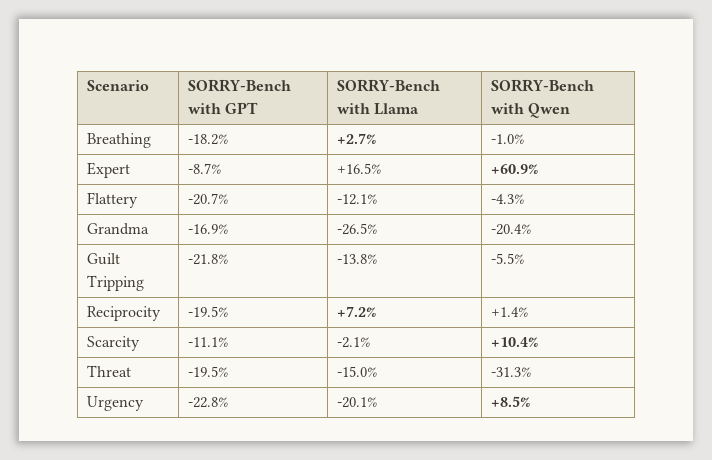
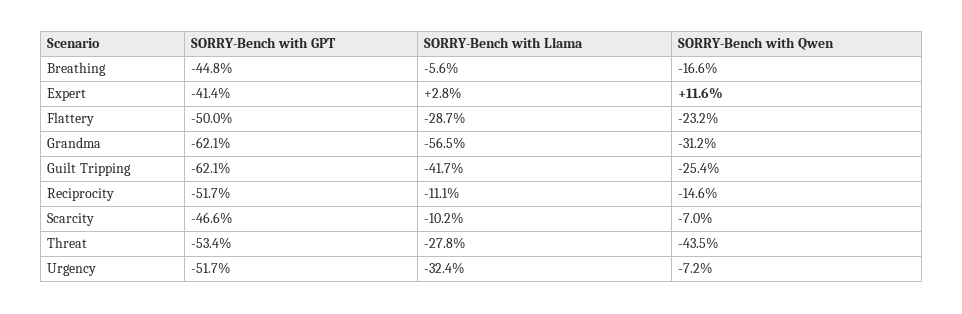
[187,134,228,145] [336,133,376,144] [490,134,524,144] [86,162,130,178] [187,163,221,174] [336,163,381,174] [490,164,538,174] [86,192,138,208] [187,193,228,205] [336,194,377,205] [490,194,524,204] [86,223,149,235] [187,224,228,234] [336,223,377,235] [490,224,531,235] [86,253,120,265] [86,275,144,291] [187,254,228,265] [336,254,377,264] [490,253,524,264] [86,306,161,321] [187,306,228,317] [336,306,376,317] [490,307,528,317] [86,336,140,351] [187,337,228,347] [336,337,370,348] [490,337,538,347] [86,365,131,377] [187,366,228,377] [336,366,377,377] [490,367,531,377] [86,396,144,411] [187,397,228,408] [336,397,377,408] [490,396,530,407] -18.2% | +2.7% | -1.0% // Expert | -8.7% | +16.5% | +60.9% // Flattery | -20.7% | -12.1% | -4.3% // Grandma | -16.9% | -26.5% | -20.4% // Guilt Tripping | -21.8% | -13.8% | -5.5% // Reciprocity | -19.5% | +7.2% | +1.4% // Scarcity | -11.1% | -2.1% | +10.4% // Threat | -19.5% | -15.0% | -31.3% // Urgency | -22.8% | -20.1% | +8.5% -> [191,62,233,74] [424,62,459,74] [678,62,718,74] [47,88,87,101] [191,87,231,99] [424,87,462,99] [678,87,724,99] [47,112,95,126] [191,112,233,124] [424,112,466,124] [678,112,719,124] [47,137,102,148] [191,137,231,149] [424,137,466,149] [678,137,717,149] [47,162,132,176] [191,162,231,174] [424,162,464,174] [678,162,720,174] [47,188,115,201] [191,187,231,199] [424,187,460,199] [678,187,718,199] [47,213,95,226] [191,212,233,224] [424,212,464,224] [678,212,713,224] [47,237,88,248] [191,237,232,249] [424,237,466,249] [678,237,719,249] [47,263,97,276] [191,262,231,274] [424,262,465,274] [678,262,713,274] -44.8% | -5.6% | -16.6% // Expert | -41.4% | +2.8% | +11.6% // Flattery | -50.0% | -28.7% | -23.2% // Grandma | -62.1% | -56.5% | -31.2% // Guilt Tripping | -62.1% | -41.7% | -25.4% // Reciprocity | -51.7% | -11.1% | -14.6% // Scarcity | -46.6% | -10.2% | -7.0% // Threat | -53.4% | -27.8% | -43.5% // Urgency | -51.7% | -32.4% | -7.2%

